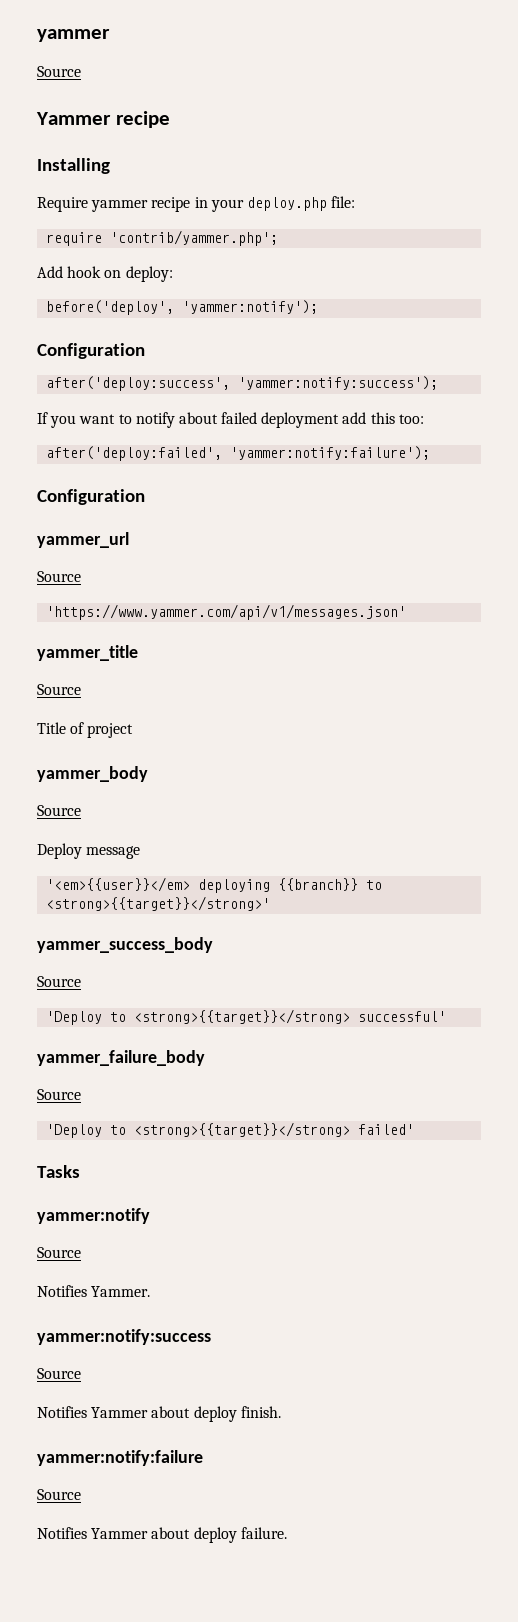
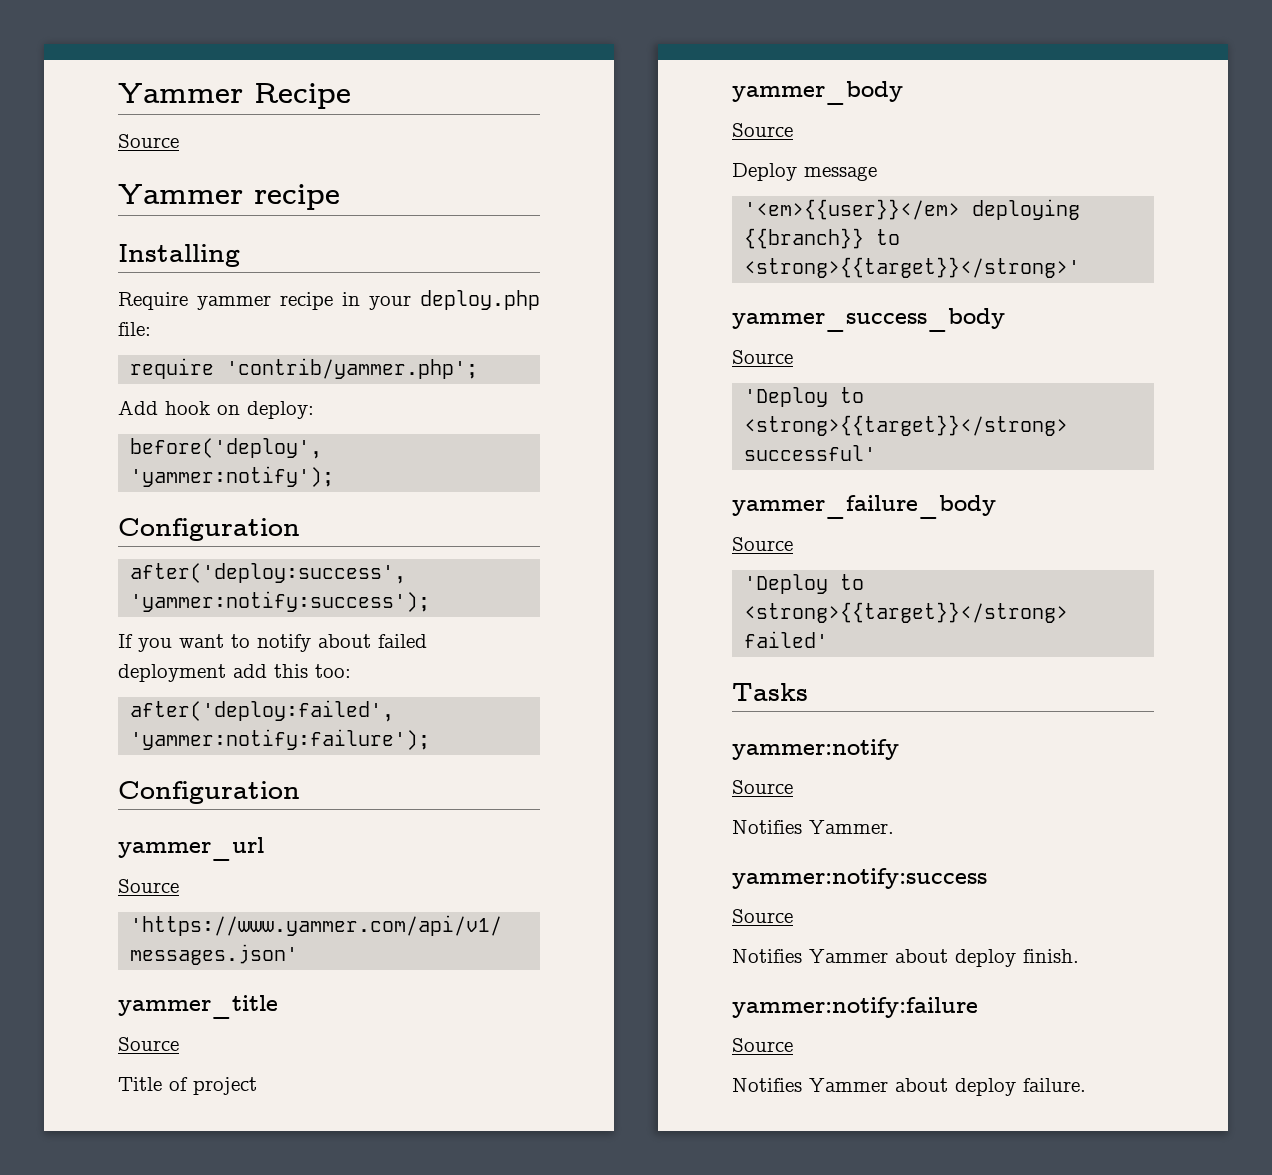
[37,29,110,42] yammer -> [118,83,351,109] Yammer Recipe

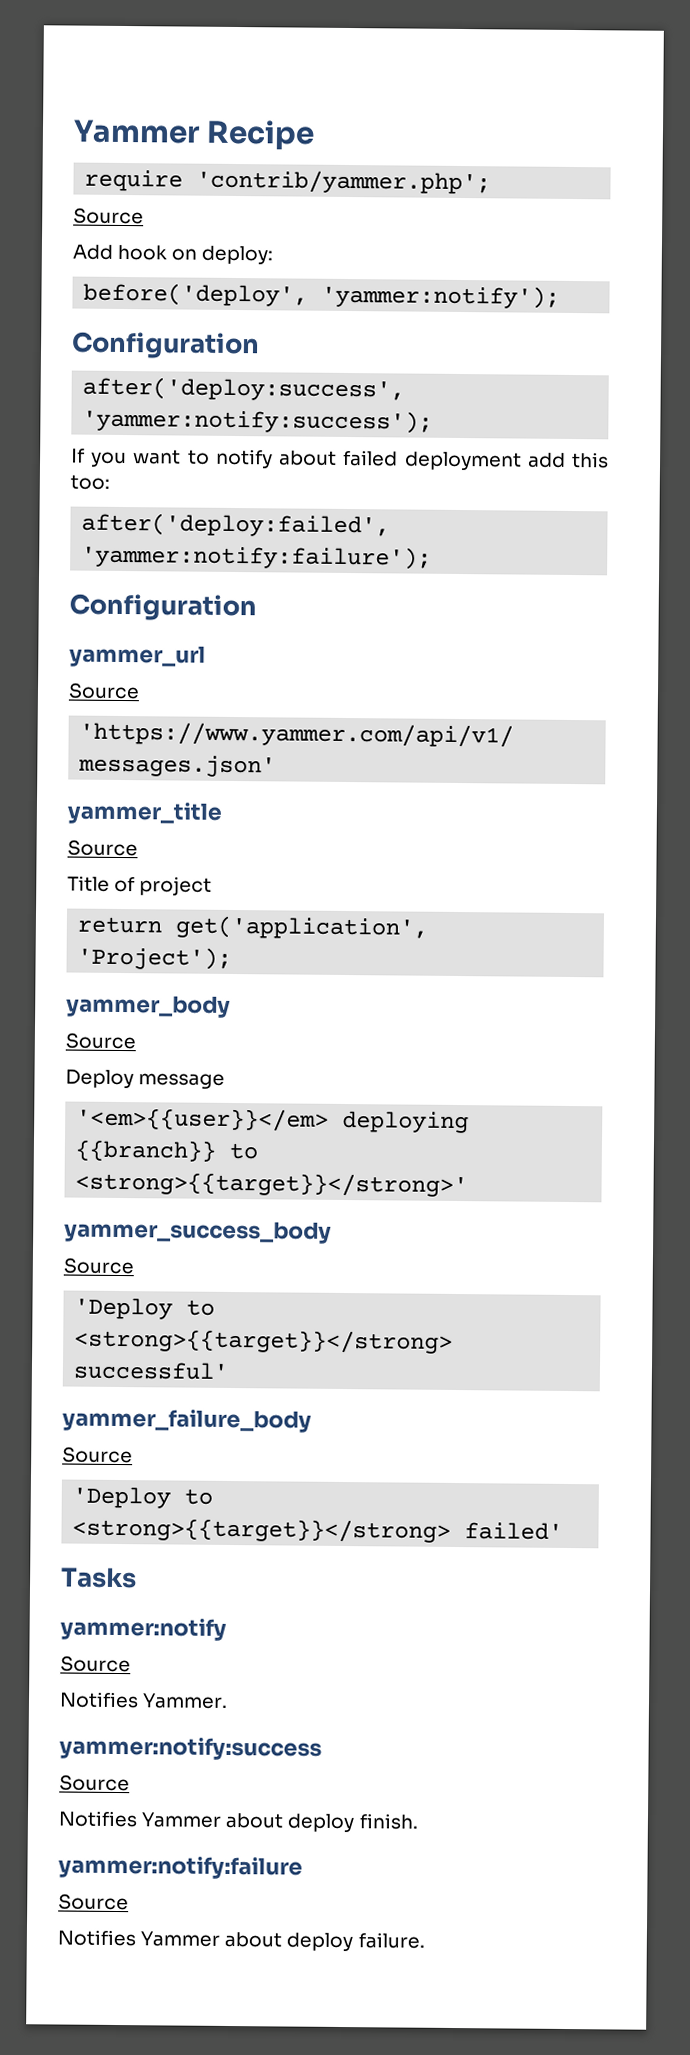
[118,134,179,148] [118,184,340,210] [118,244,240,267] [118,290,540,310] [118,322,151,336] // Source // Yammer recipe // Installing // Require yammer recipe in your deploy.php file: -> (315, 134) none
(479, 368) none -> [73,207,144,225] // Source
(257, 1086) none -> [77,915,429,940] [77,946,233,970] // return get('application', 'Project');

